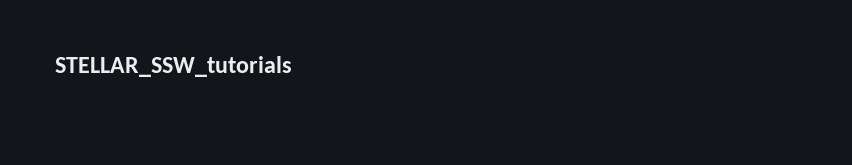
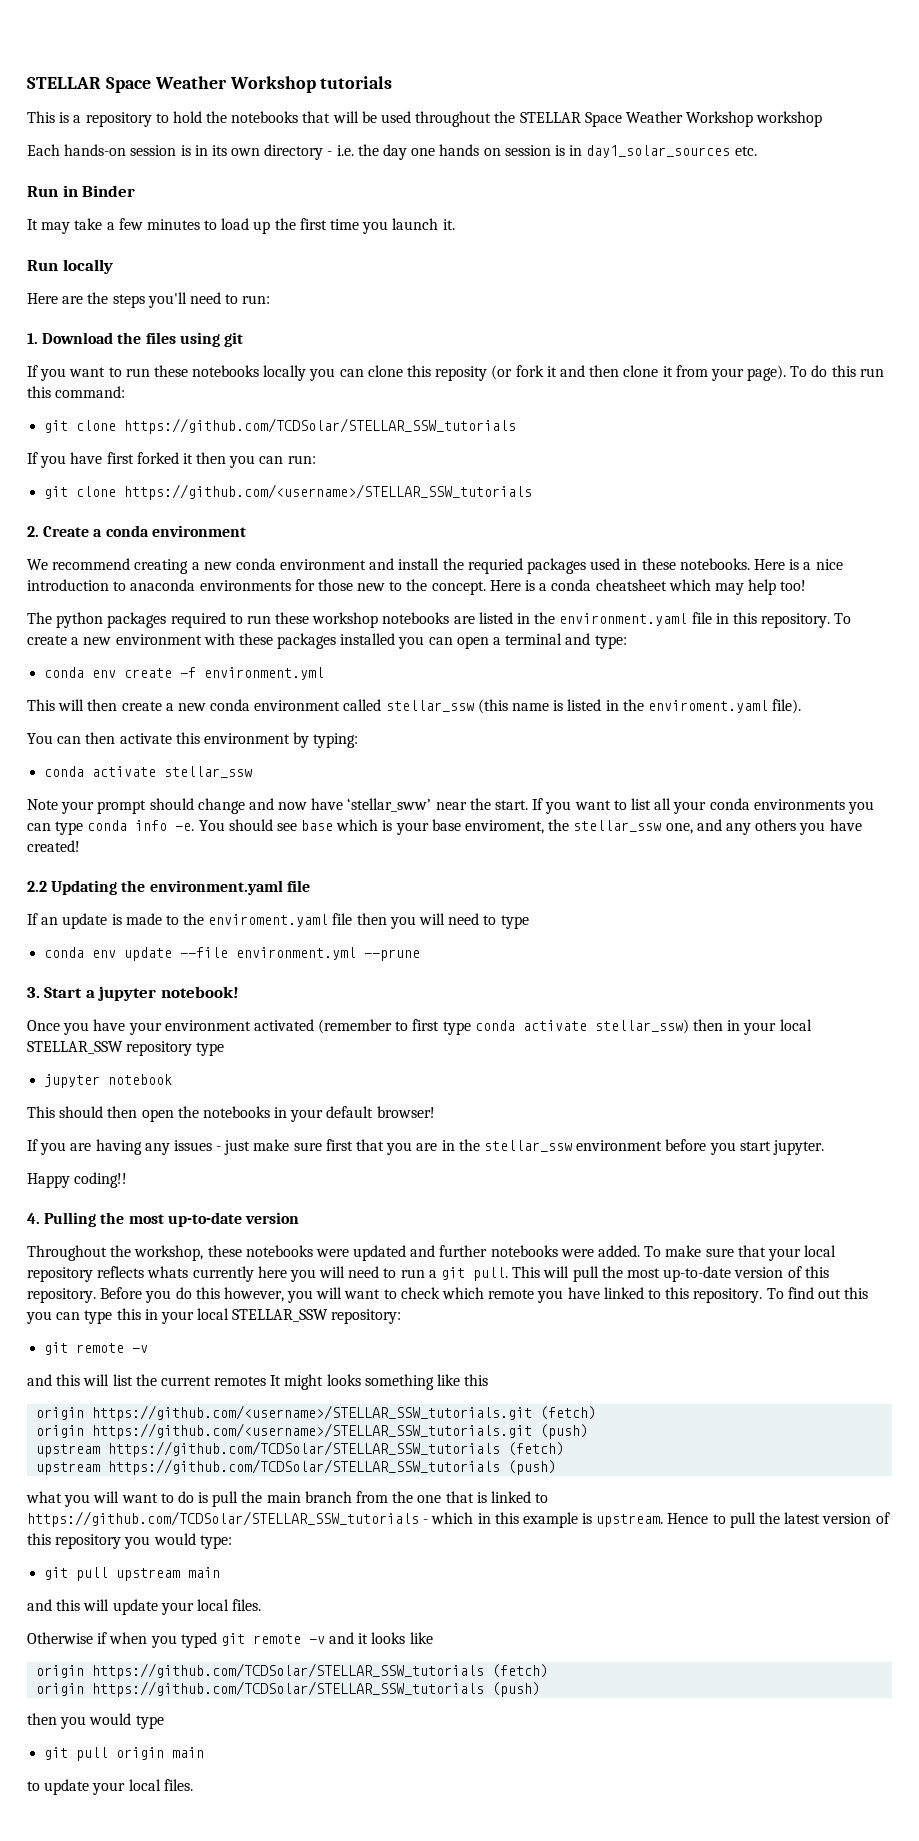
[55,56,292,77] STELLAR_SSW_tutorials -> [27,76,393,93] [27,111,823,127] [27,144,757,160] [27,185,136,197] [27,218,455,234] [27,259,113,274] [27,292,271,308] [27,332,243,347] [27,365,884,381] [27,386,126,398] [44,418,517,434] [27,452,316,468] [44,484,533,500] [27,525,246,537] [27,558,843,574] [27,579,807,595] [27,612,852,628] [27,633,627,649] [44,667,325,680] [27,699,802,714] [27,732,359,748] [44,766,253,778] [27,798,874,814] [27,819,862,835] [27,840,80,852] [27,880,310,895] [27,913,529,929] [44,947,421,961] [27,986,239,1001] [27,1019,812,1035] [27,1041,225,1056] [44,1074,173,1088] [27,1106,435,1122] [27,1139,824,1155] [27,1172,128,1188] [27,1212,299,1227] [27,1245,837,1261] [27,1266,829,1282] [27,1287,869,1303] [26,1308,402,1324] [44,1342,149,1355] [27,1374,489,1390] [36,1405,597,1421] [36,1423,589,1439] [36,1441,565,1457] [36,1459,557,1475] [26,1491,549,1507] [27,1511,890,1528] [27,1533,232,1549] [44,1567,221,1581] [27,1599,262,1615] [27,1632,433,1648] [36,1663,549,1679] [36,1681,541,1697] [27,1713,164,1729] [44,1747,205,1761] [27,1779,193,1795] STELLAR Space Weather Workshop tutorials // This is a repository to hold the notebooks that will be used throughout the STELLAR Space Weather Workshop workshop // Each hands-on session is in its own directory - i.e. the day one hands on session is in day1_solar_sources etc. // Run in Binder // It may take a few minutes to load up the first time you launch it. // Run locally // Here are the steps you'll need to run: // 1. Download the files using git // If you want to run these notebooks locally you can clone this reposity (or fork it and then clone it from your page). To do this run this command: // git clone https://github.com/TCDSolar/STELLAR_SSW_tutorials // If you have first forked it then you can run: // git clone https://github.com/<username>/STELLAR_SSW_tutorials // 2. Create a conda environment // We recommend creating a new conda environment and install the requried packages used in these notebooks. Here is a nice introduction to anaconda environments for those new to the concept. Here is a conda cheatsheet which may help too! // The python packages required to run these workshop notebooks are listed in the environment.yaml file in this repository. To create a new environment with these packages installed you can open a terminal and type: // conda env create -f environment.yml // This will then create a new conda environment called stellar_ssw (this name is listed in the enviroment.yaml file). // You can then activate this environment by typing: // conda activate stellar_ssw // Note your prompt should change and now have ‘stellar_sww’ near the start. If you want to list all your conda environments you can type conda info -e. You should see base which is your base enviroment, the stellar_ssw one, and any others you have created! // 2.2 Updating the environment.yaml file // If an update is made to the enviroment.yaml file then you will need to type // conda env update --file environment.yml --prune // 3. Start a jupyter notebook! // Once you have your environment activated (remember to first type conda activate stellar_ssw) then in your local STELLAR_SSW repository type // jupyter notebook // This should then open the notebooks in your default browser! // If you are having any issues - just make sure first that you are in the stellar_ssw environment before you start jupyter. // Happy coding!! // 4. Pulling the most up-to-date version // Throughout the workshop, these notebooks were updated and further notebooks were added. To make sure that your local repository reflects whats currently here you will need to run a git pull. This will pull the most up-to-date version of this repository. Before you do this however, you will want to check which remote you have linked to this repository. To find out this you can type this in your local STELLAR_SSW repository: // git remote -v // and this will list the current remotes It might looks something like this // origin https://github.com/<username>/STELLAR_SSW_tutorials.git (fetch) // origin https://github.com/<username>/STELLAR_SSW_tutorials.git (push) // upstream https://github.com/TCDSolar/STELLAR_SSW_tutorials (fetch) // upstream https://github.com/TCDSolar/STELLAR_SSW_tutorials (push) // what you will want to do is pull the main branch from the one that is linked to https://github.com/TCDSolar/STELLAR_SSW_tutorials - which in this example is upstream. Hence to pull the latest version of this repository you would type: // git pull upstream main // and this will update your local files. // Otherwise if when you typed git remote -v and it looks like // origin https://github.com/TCDSolar/STELLAR_SSW_tutorials (fetch) // origin https://github.com/TCDSolar/STELLAR_SSW_tutorials (push) // then you would type // git pull origin main // to update your local files.

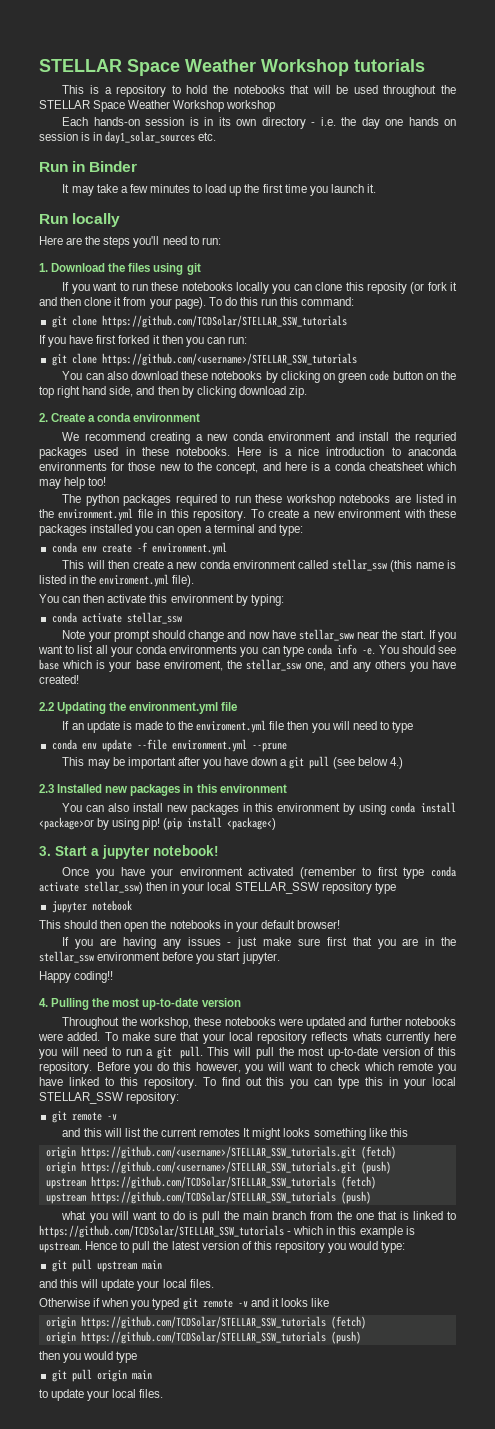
(533, 492) none -> [62,370,456,383] [39,386,307,398] // You can also download these notebooks by clicking on green code button on the top right hand side, and then by clicking download zip.
[431,580,521,595] concept. Here -> [216,462,307,474] concept, and here
[559,613,688,626] environment.yaml -> [58,508,134,521] environment.yml
[647,700,768,713] enviroment.yaml -> [99,574,170,587] enviroment.yml
[347,798,432,812] ‘stellar_sww’ -> [299,629,355,641] stellar_sww
[149,880,283,895] environment.yaml -> [129,702,219,714] environment.yml
[208,914,329,927] enviroment.yaml -> [196,720,267,733] enviroment.yml
(421, 955) none -> [62,756,403,769] [39,784,287,796] [62,802,457,815] [39,817,277,830] // This may be important after you have down a git pull (see below 4.) // 2.3 Installed new packages in this environment // You can also install new packages in this environment by using conda install <package>or by using pip! (pip install <package<)

